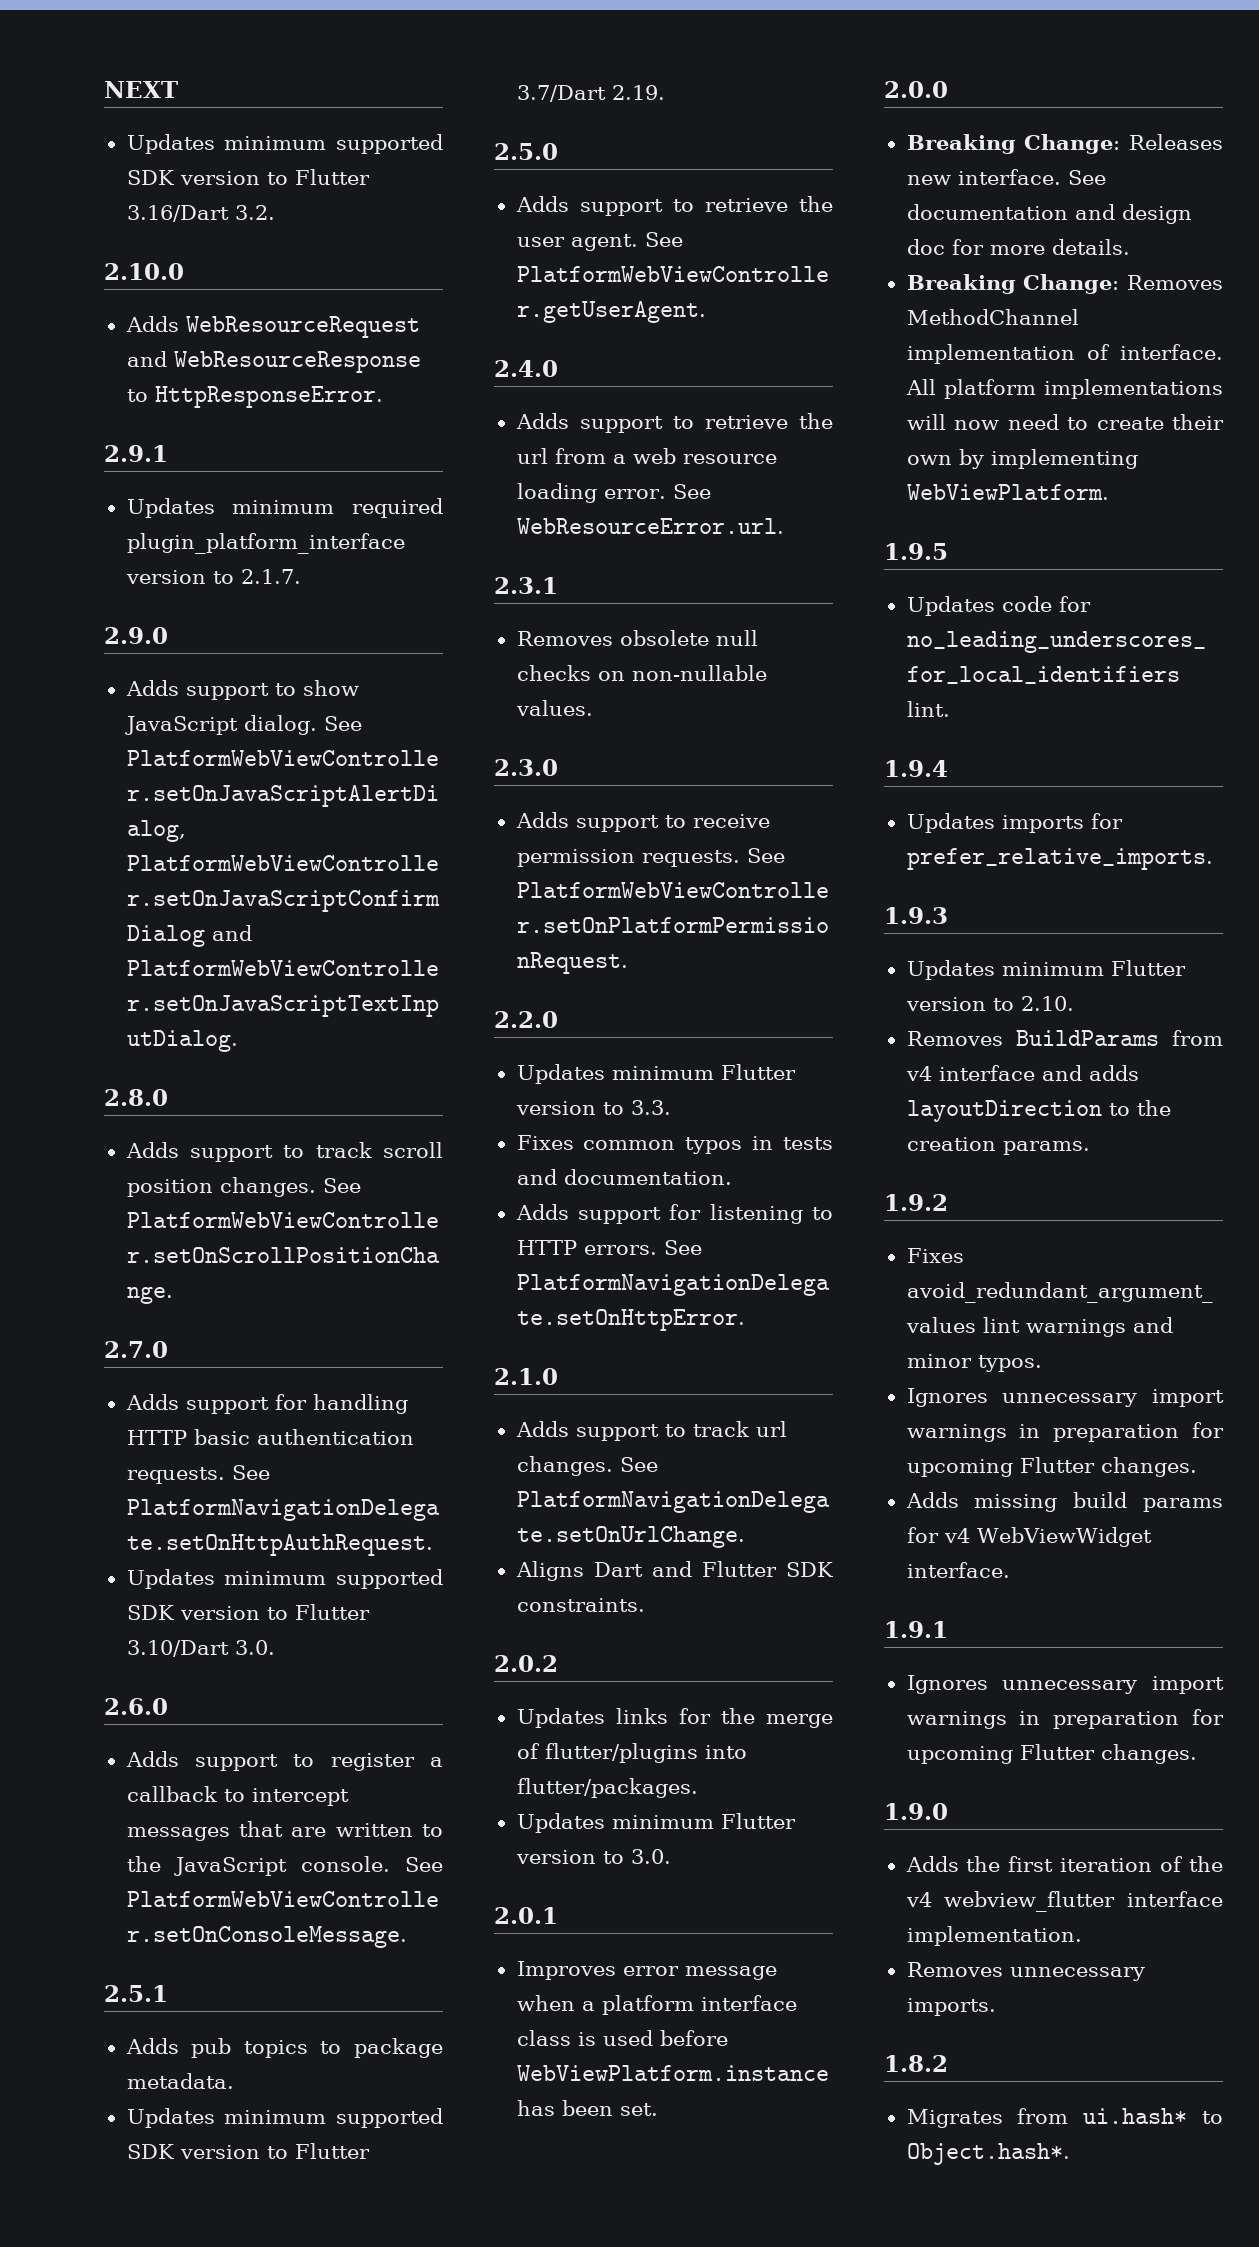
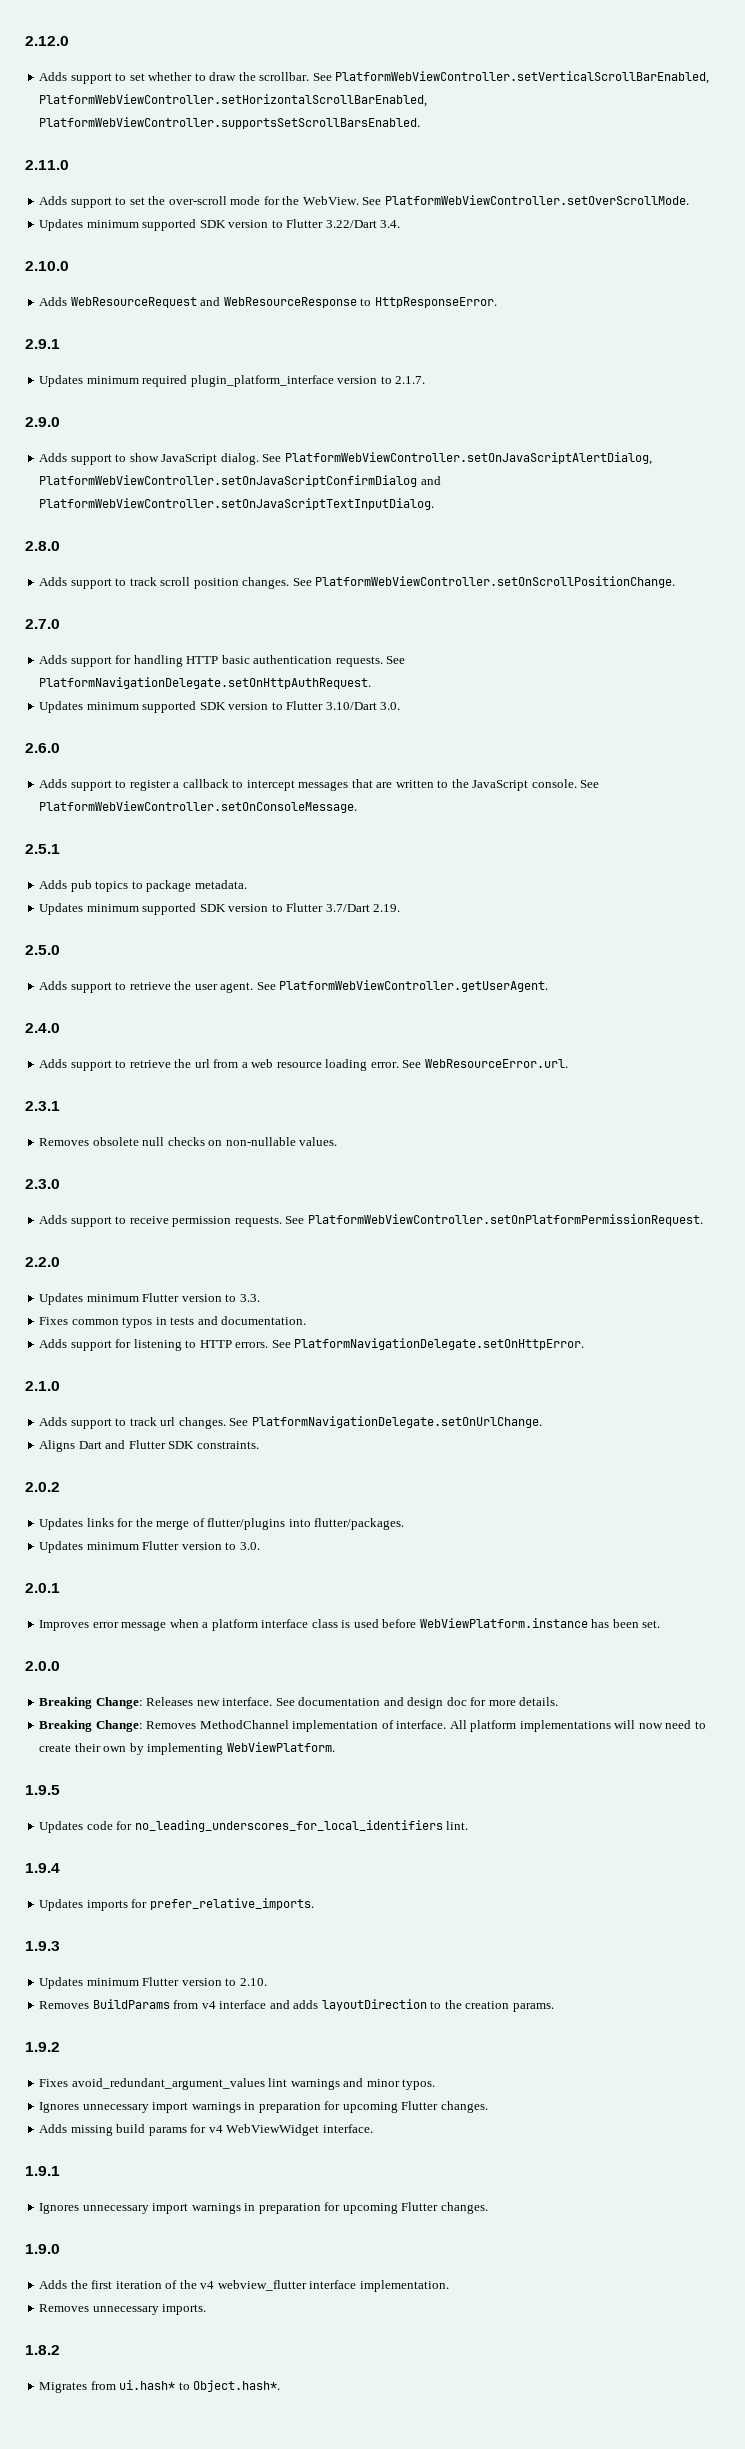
[104,81,178,98] [126,134,443,154] [126,169,370,185] [126,205,275,222] NEXT // Updates minimum supported SDK version to Flutter 3.16/Dart 3.2. -> [25,36,69,46] [39,71,710,84] [39,94,428,107] [39,117,421,129] [25,160,69,170] [39,195,689,208] [39,219,401,231] 2.12.0 // Adds support to set whether to draw the scrollbar. See PlatformWebViewController.setVerticalScrollBarEnabled, PlatformWebViewController.setHorizontalScrollBarEnabled, PlatformWebViewController.supportsSetScrollBarsEnabled. // 2.11.0 // Adds support to set the over-scroll mode for the WebView. See PlatformWebViewController.setOverScrollMode. // Updates minimum supported SDK version to Flutter 3.22/Dart 3.4.

